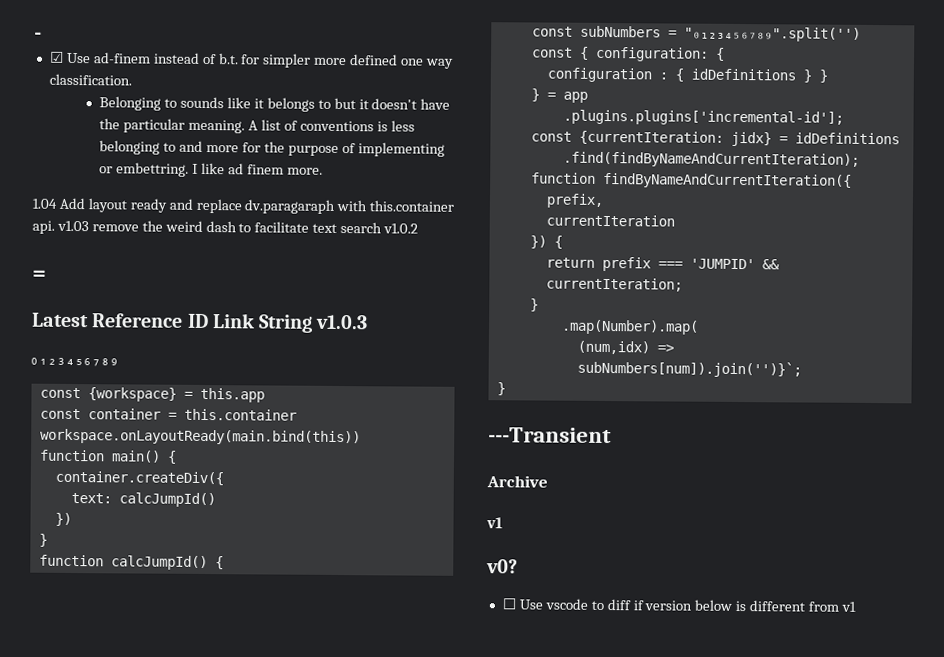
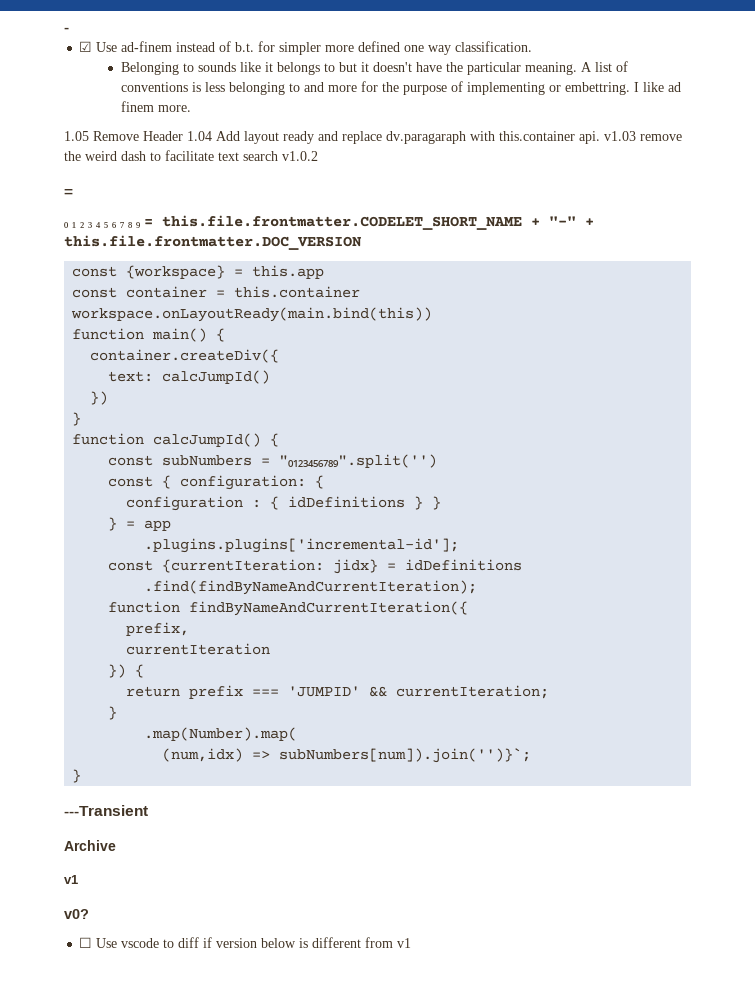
(323, 171) none -> [64,131,183,141] 1.05 Remove Header
[32,312,369,333] // Latest Reference ID Link String v1.0.3 -> (73, 193) none
(118, 362) none -> [144,215,594,230] [64,235,362,250] = this.file.frontmatter.CODELET_SHORT_NAME + "-" + this.file.frontmatter.DOC_VERSION

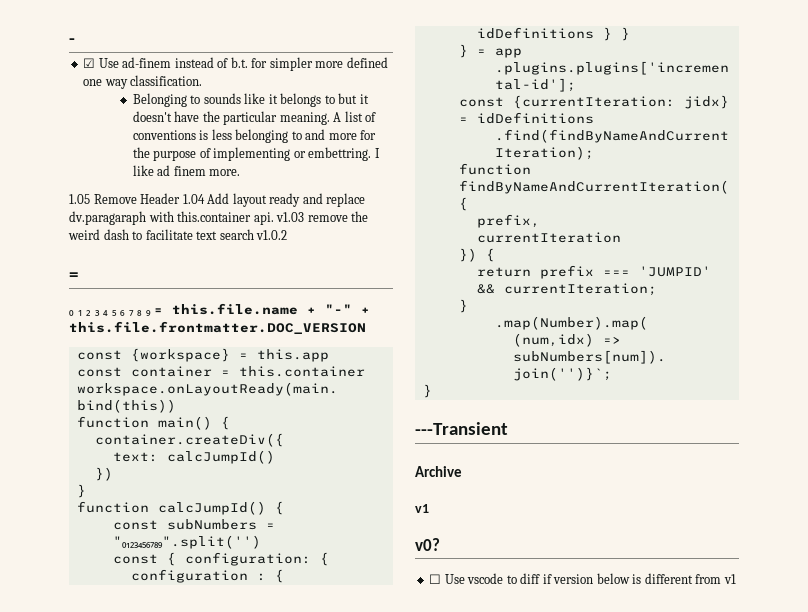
[162,215,522,230] this.file.frontmatter.CODELET_SHORT_NAME -> [172,303,299,315] this.file.name

